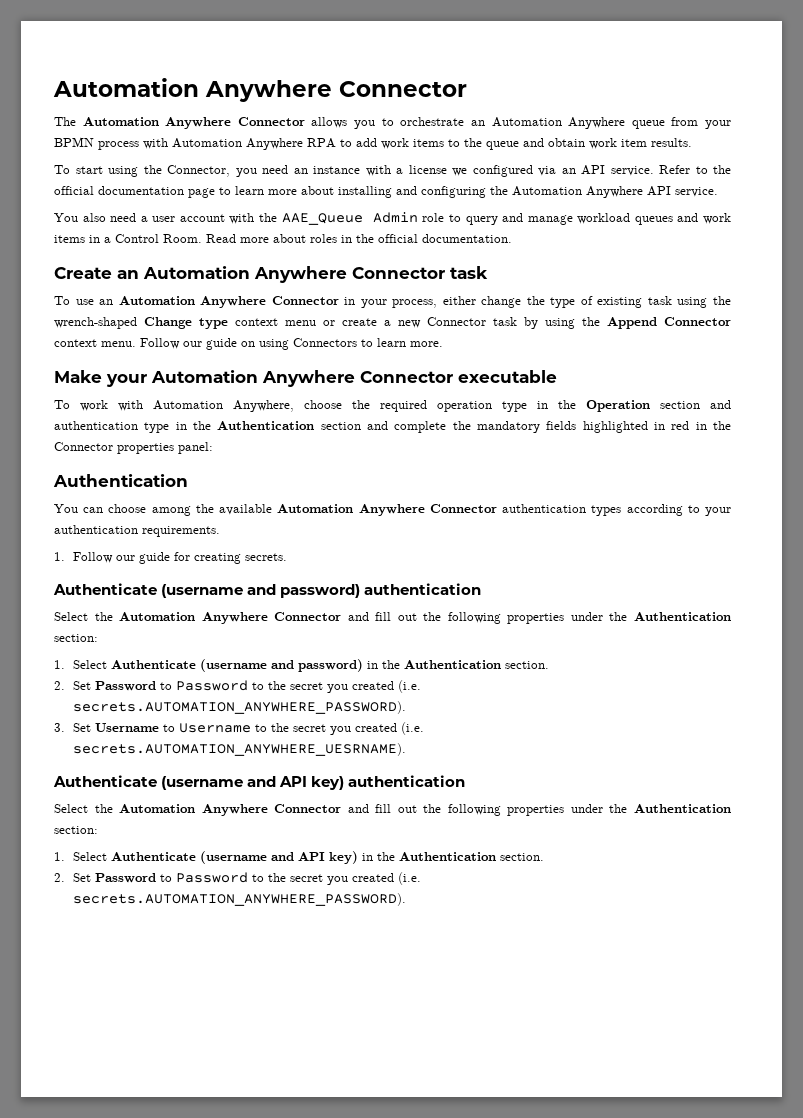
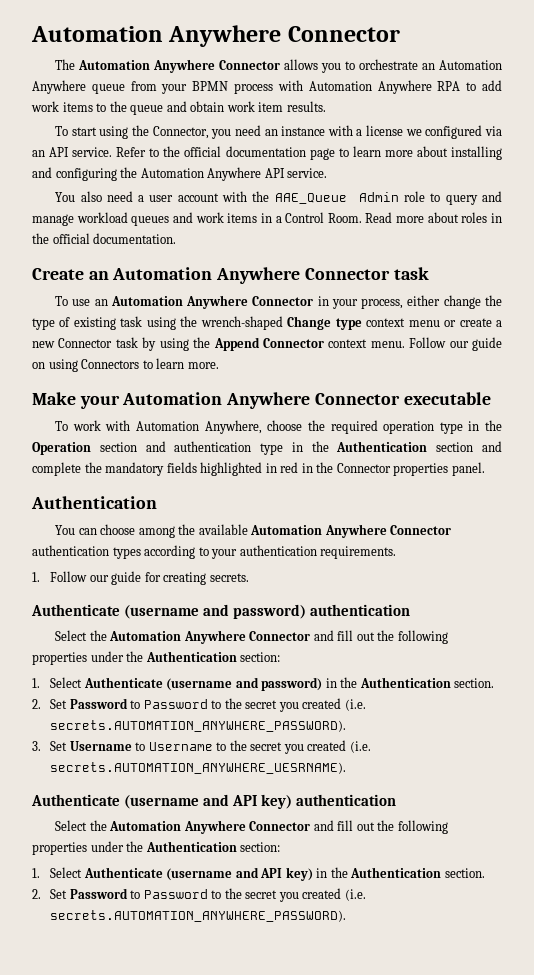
[178,442,213,454] panel: -> [451,462,485,476] panel.

